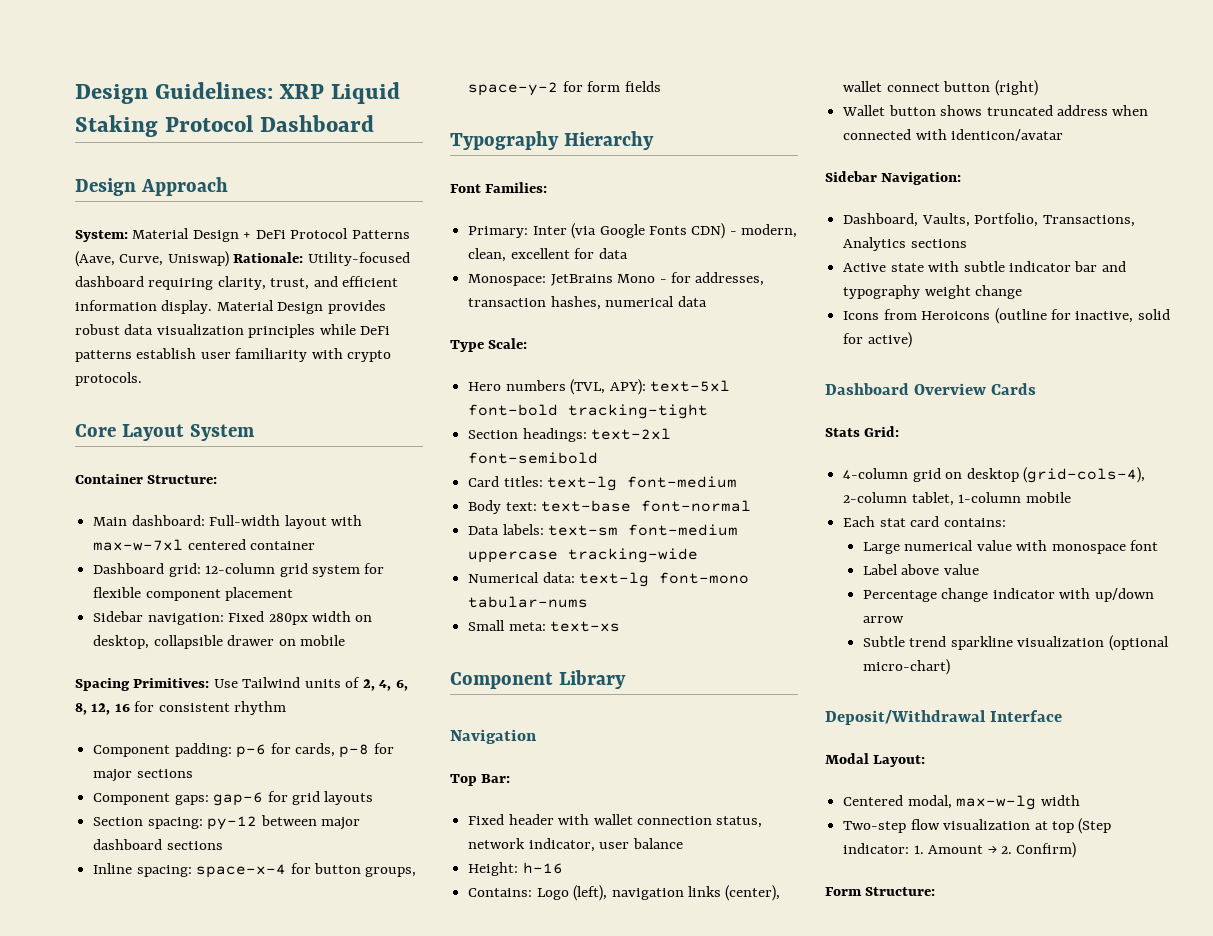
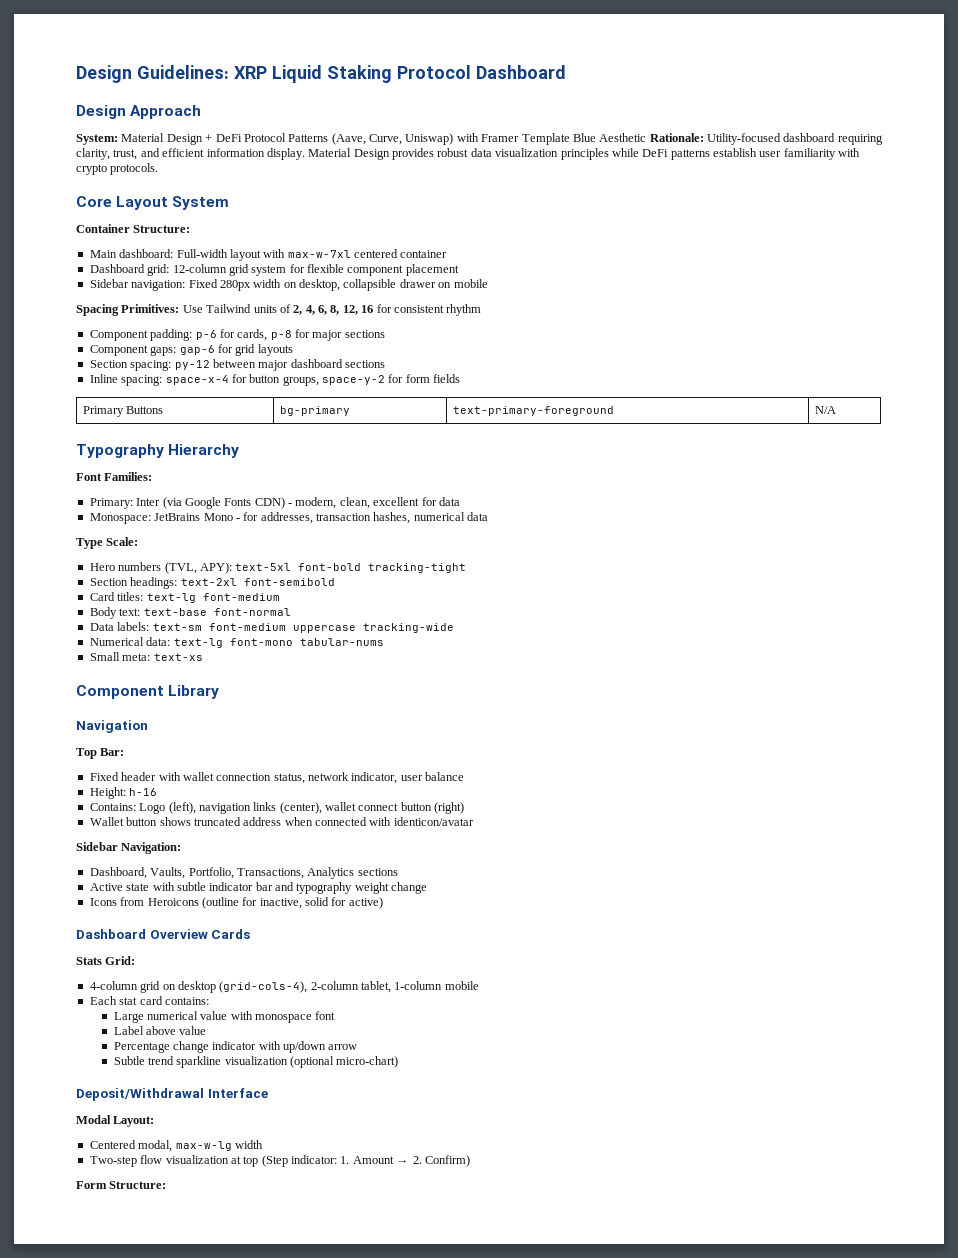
(229, 259) none -> [456,133,647,145] with Framer Template Blue Aesthetic
(661, 86) none -> [82,406,163,417] [279,406,350,416] [452,406,614,416] [814,406,836,414] // Primary Buttons | bg-primary | text-primary-foreground | N/A

